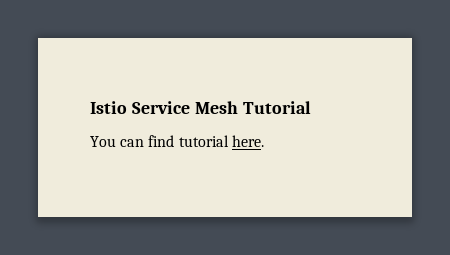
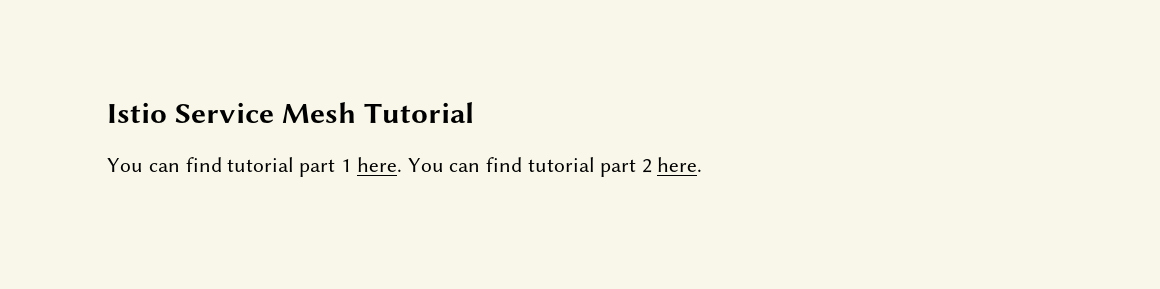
(229, 141) none -> [299,157,652,177] part 1 here. You can find tutorial part 2

